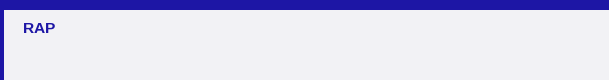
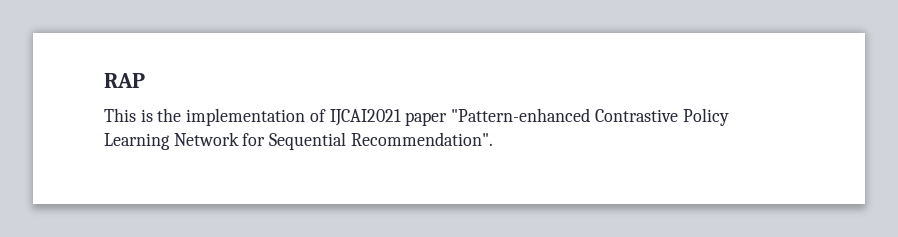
(55, 28) none -> [104,108,729,126] [104,132,493,150] // This is the implementation of IJCAI2021 paper "Pattern-enhanced Contrastive Policy Learning Network for Sequential Recommendation".

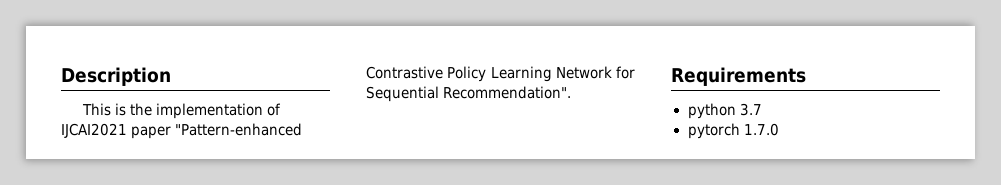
[104,73,145,88] RAP -> [61,67,171,86] Description
(493, 139) none -> [671,67,806,86] [687,103,762,119] [687,123,779,139] // Requirements // python 3.7 // pytorch 1.7.0

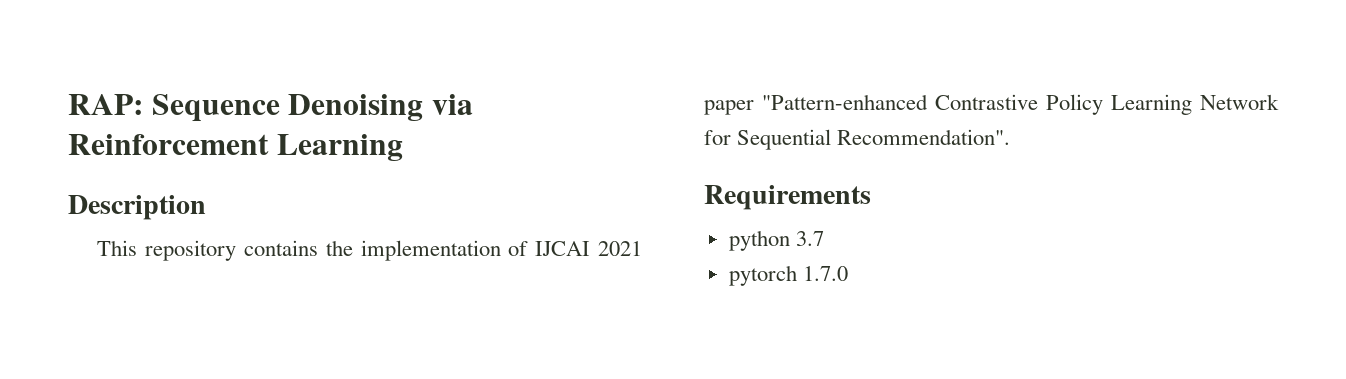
(61, 76) none -> [68,94,473,122] [68,134,403,162] RAP: Sequence Denoising via Reinforcement Learning //
[114,103,126,116] is -> [145,240,318,261] repository contains
[61,123,127,138] IJCAI2021 -> [535,241,642,256] IJCAI 2021

